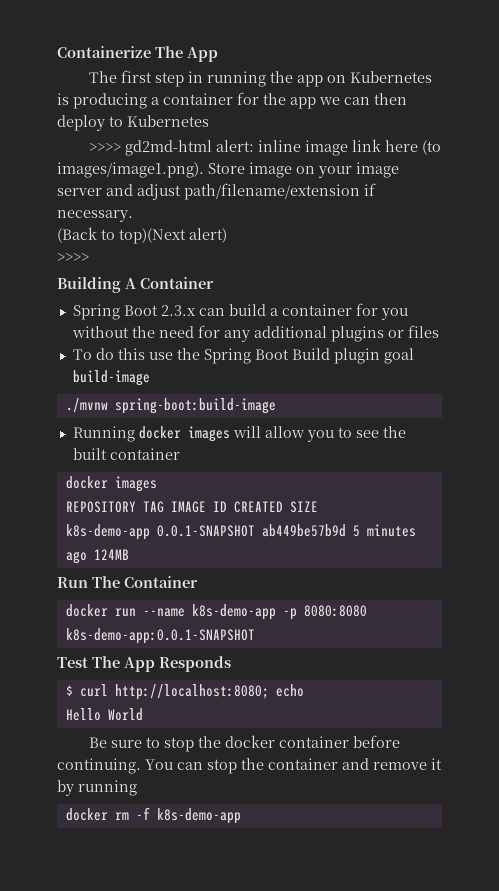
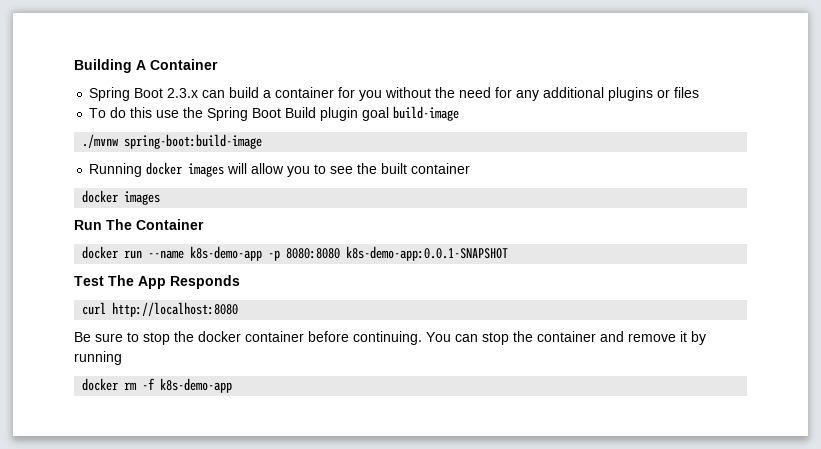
[57,46,218,62] [88,70,432,87] [57,92,407,109] [57,115,209,131] [88,139,441,156] [57,162,399,178] [57,183,376,200] [57,210,133,222] [57,227,227,244] [57,253,89,262] Containerize The App // The first step in running the app on Kubernetes is producing a container for the app we can then deploy to Kubernetes // >>>> gd2md-html alert: inline image link here (to images/image1.png). Store image on your image server and adjust path/filename/extension if necessary. // (Back to top)(Next alert) // >>>> // -> (74, 66) none
[65,501,318,513] [65,524,416,540] [65,549,129,564] // REPOSITORY TAG IMAGE ID CREATED SIZE // k8s-demo-app 0.0.1-SNAPSHOT ab449be57b9d 5 minutes ago 124MB -> (161, 198) none
[65,684,304,700] [65,708,143,721] $ curl http://localhost:8080; echo // Hello World -> [82,302,239,317] curl http://localhost:8080

